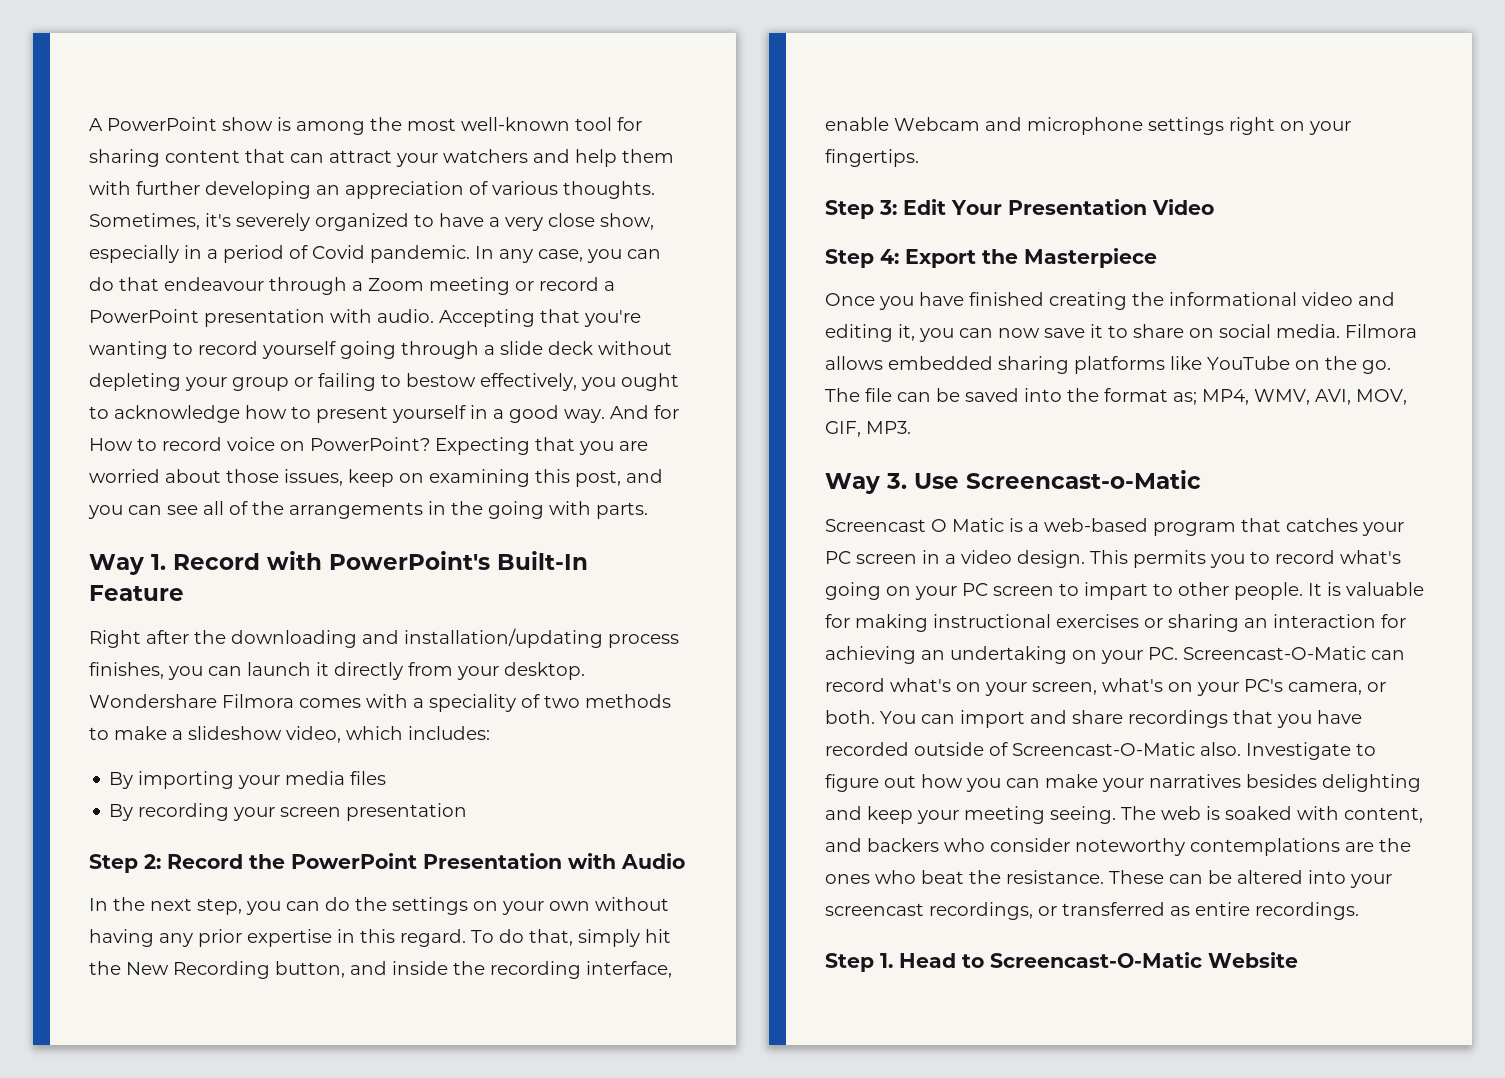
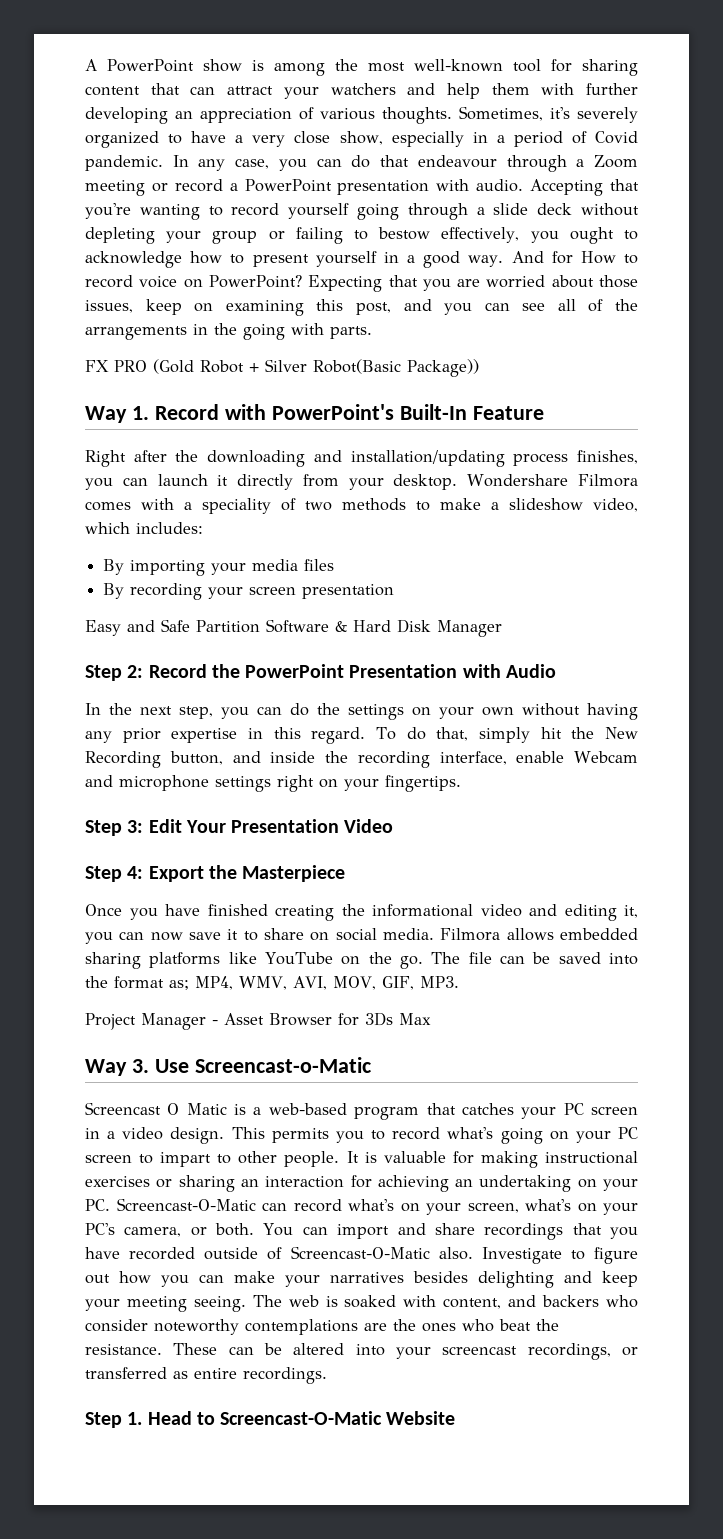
(648, 510) none -> [85,359,479,377] // FX PRO (Gold Robot + Silver Robot(Basic Package))
(468, 812) none -> [85,619,502,637] // Easy and Safe Partition Software & Hard Disk Manager
(911, 427) none -> [85,1012,431,1030] // Project Manager - Asset Browser for 3Ds Max

